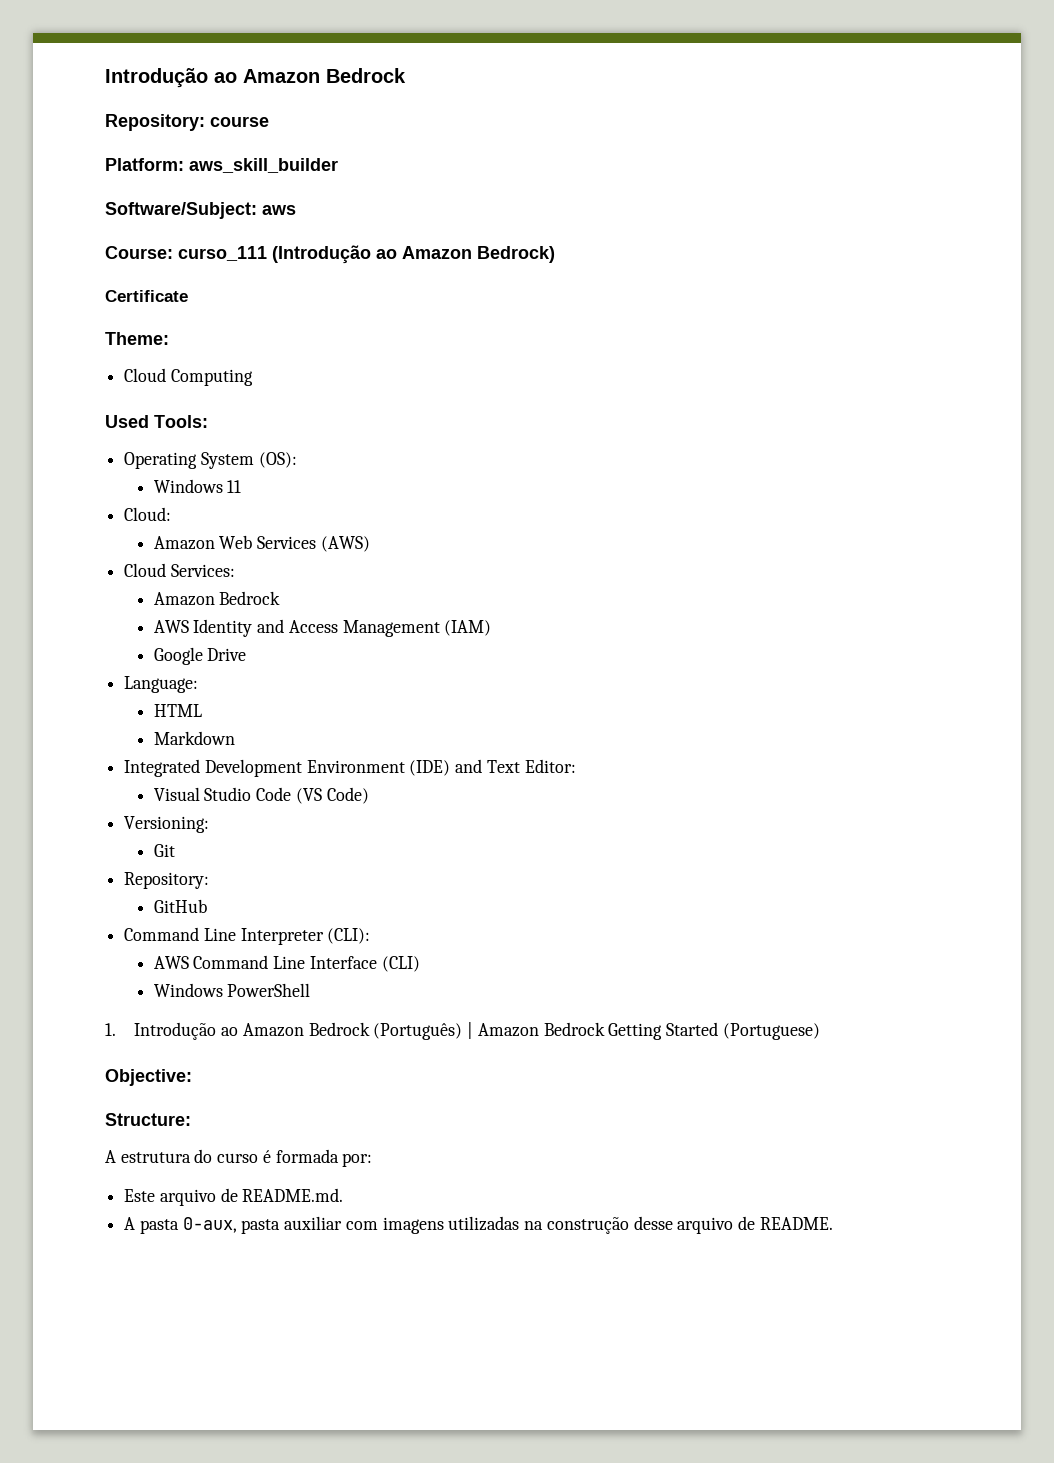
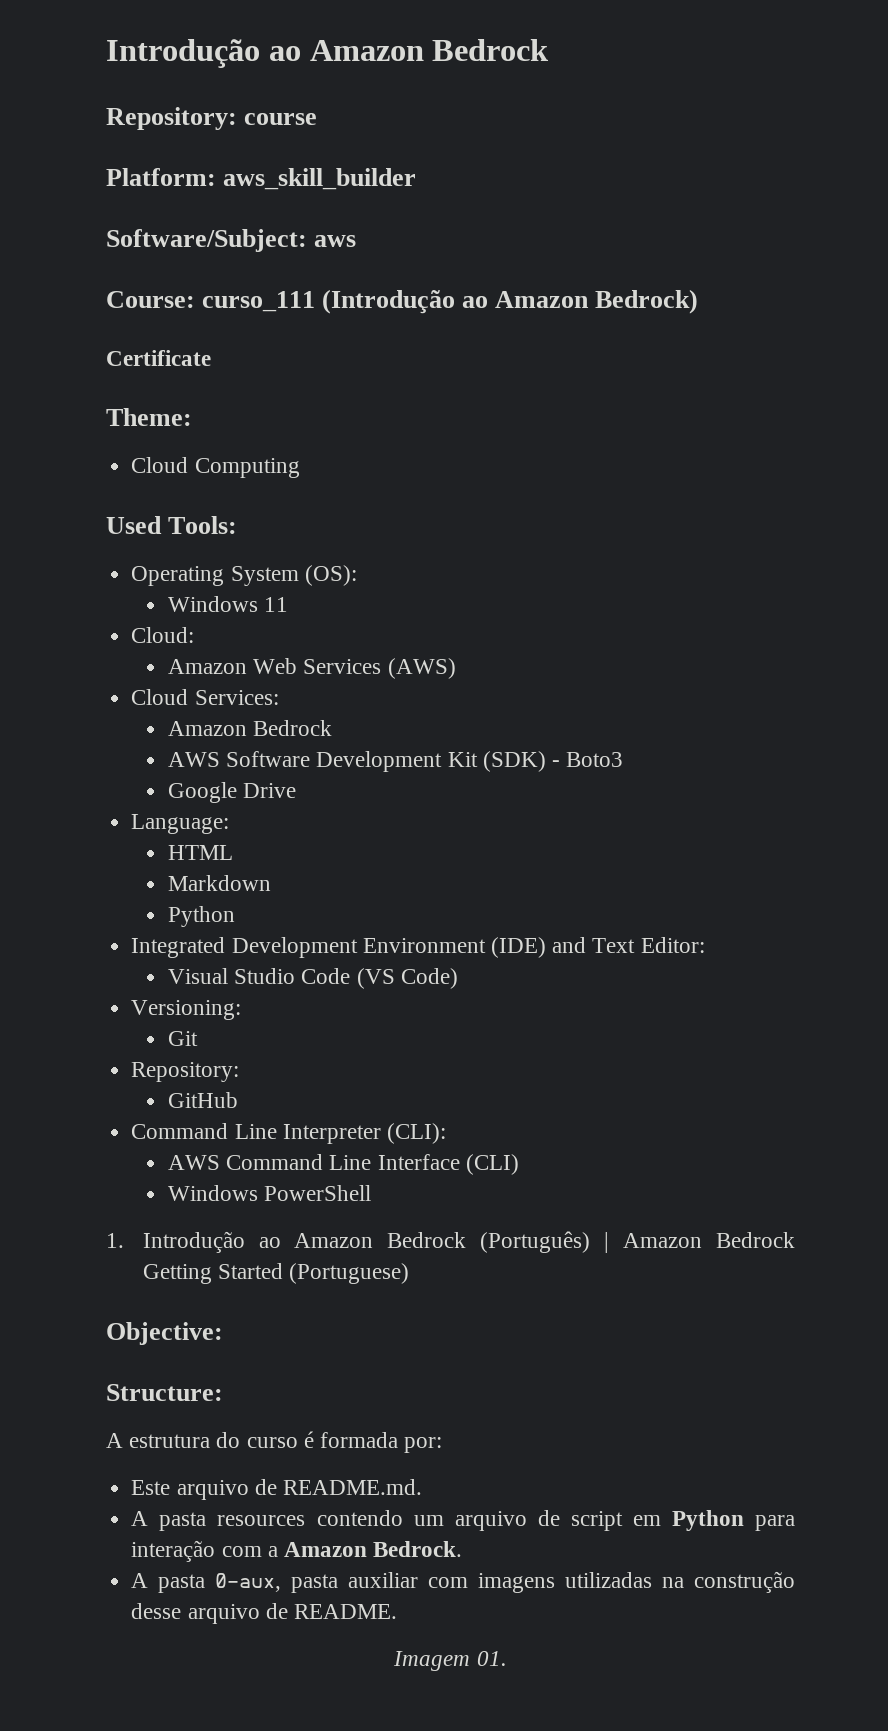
[193,619,492,637] Identity and Access Management (IAM) -> [226,751,624,772] Software Development Kit (SDK) - Boto3
(235, 738) none -> [167,906,235,927] // Python
(344, 1195) none -> [131,1510,796,1531] [131,1540,463,1562] // A pasta resources contendo um arquivo de script em Python para interação com a Amazon Bedrock.
(833, 1223) none -> [393,1651,507,1671] // Imagem 01.

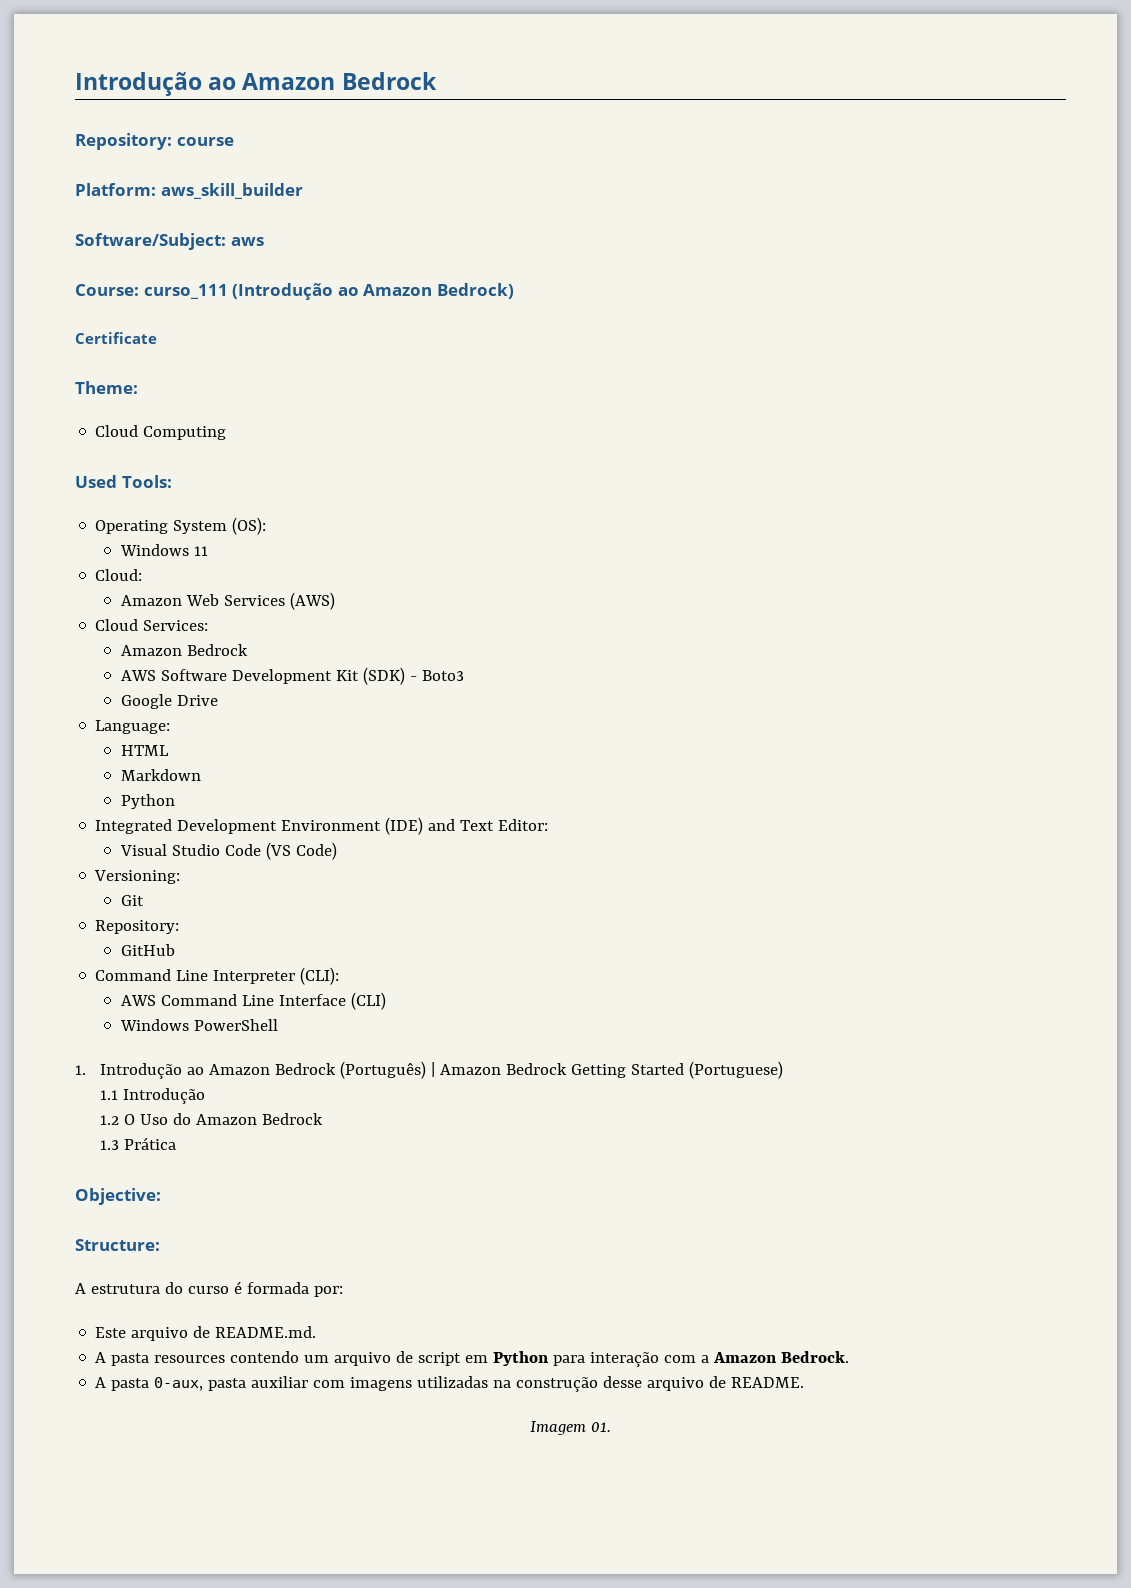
(410, 1273) none -> [100,1088,206,1104] [100,1113,324,1125] [100,1137,177,1150] // 1.1 Introdução // 1.2 O Uso do Amazon Bedrock // 1.3 Prática

